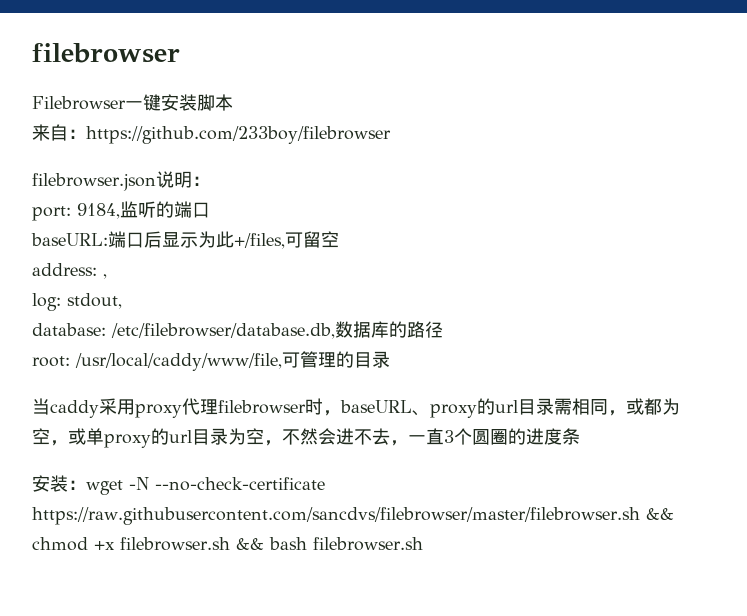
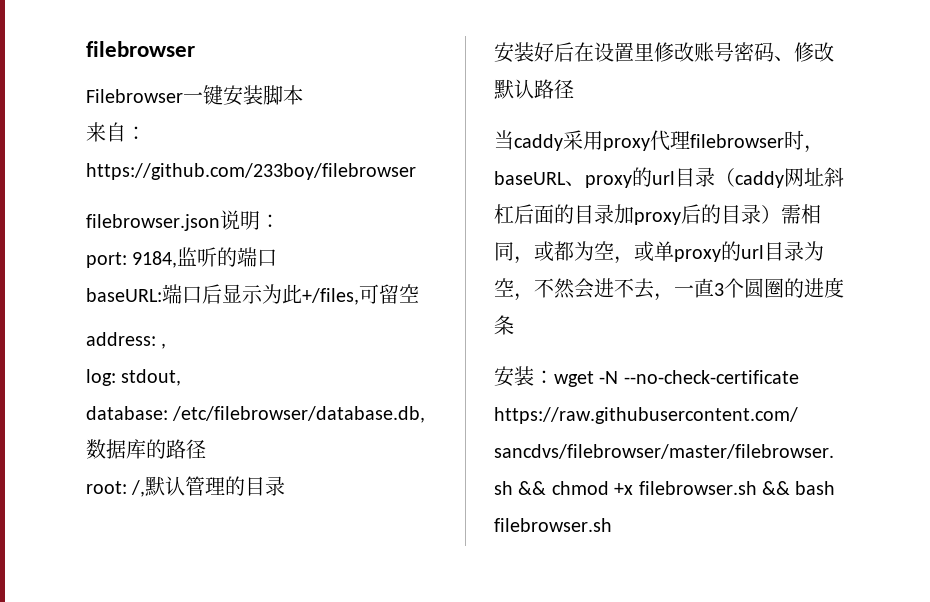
[75,352,300,371] /usr/local/caddy/www/file,可 -> [131,476,186,497] /,默认
(390, 359) none -> [494,42,834,63] [494,79,574,99] // 安装好后在设置里修改账号密码、修改默认路径
(554, 406) none -> [715,167,844,188] [494,204,781,225] （caddy网址斜杠后面的目录加proxy后的目录）

